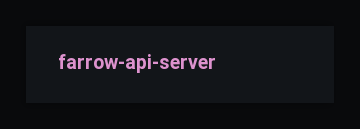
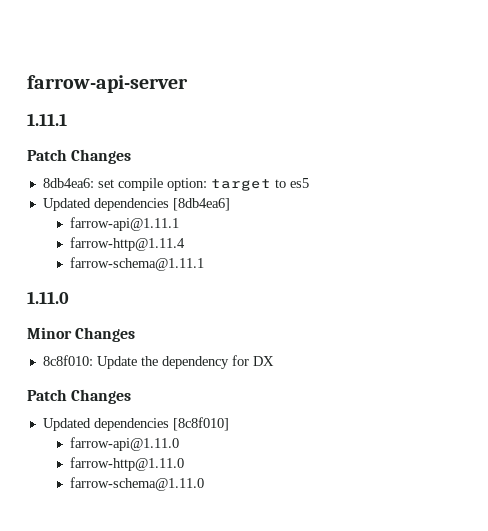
(216, 63) none -> [27,113,67,126] [27,149,132,164] [42,178,309,191] [42,198,230,211] [69,217,179,231] [69,237,185,251] [69,257,204,271] [27,291,69,304] [27,327,136,342] [42,355,274,369] [27,389,132,404] [42,417,229,431] [69,437,179,451] [69,457,184,471] [69,477,204,491] // 1.11.1 // Patch Changes // 8db4ea6: set compile option: target to es5 // Updated dependencies [8db4ea6] // farrow-api@1.11.1 // farrow-http@1.11.4 // farrow-schema@1.11.1 // 1.11.0 // Minor Changes // 8c8f010: Update the dependency for DX // Patch Changes // Updated dependencies [8c8f010] // farrow-api@1.11.0 // farrow-http@1.11.0 // farrow-schema@1.11.0

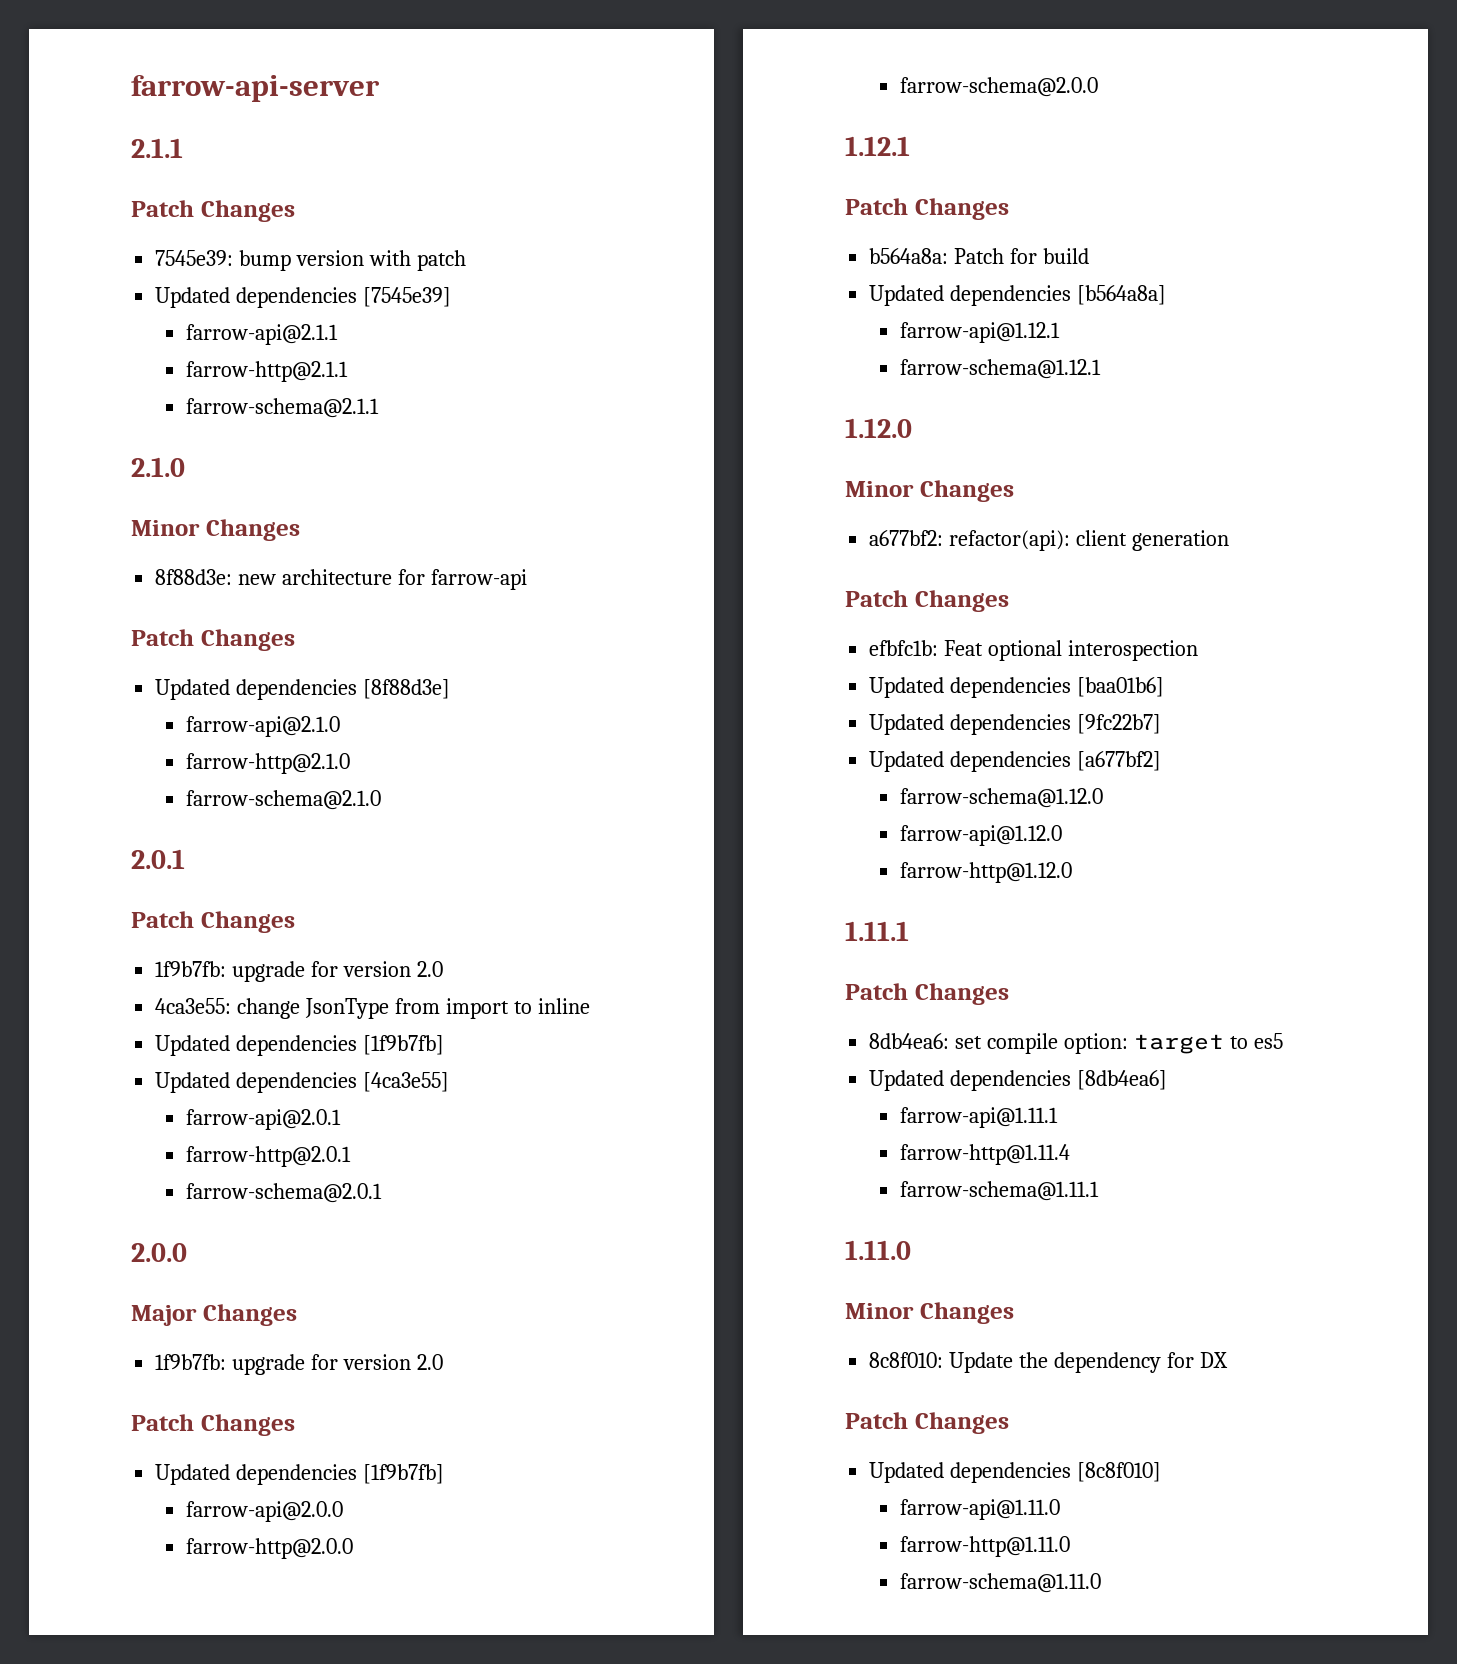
(188, 84) none -> [131,138,183,158] [131,200,295,222] [155,250,466,271] [155,287,452,308] [185,324,338,345] [185,361,348,382] [185,398,379,418] [131,457,185,477] [131,519,300,541] [155,569,527,590] [131,629,295,651] [155,679,451,700] [185,716,340,737] [185,753,350,774] [185,790,381,810] [131,849,185,869] [131,911,295,933] [155,961,443,982] [155,998,590,1019] [155,1035,445,1056] [155,1072,450,1093] [185,1109,341,1130] [185,1146,351,1167] [185,1183,382,1203] [131,1243,187,1262] [131,1304,297,1326] [155,1354,443,1375] [131,1414,295,1436] [155,1464,445,1485] [185,1501,343,1522] [185,1538,353,1559] [899,77,1098,97] [845,136,910,156] [845,198,1009,220] [869,248,1090,264] [869,285,1167,306] [899,322,1060,343] [899,359,1101,379] [845,418,912,438] [845,480,1014,502] [869,530,1230,551] [845,590,1009,612] [869,640,1199,661] [869,677,1165,698] [869,714,1162,735] [869,751,1162,772] [899,788,1103,808] [899,825,1062,846] [899,862,1072,883] // 2.1.1 // Patch Changes // 7545e39: bump version with patch // Updated dependencies [7545e39] // farrow-api@2.1.1 // farrow-http@2.1.1 // farrow-schema@2.1.1 // 2.1.0 // Minor Changes // 8f88d3e: new architecture for farrow-api // Patch Changes // Updated dependencies [8f88d3e] // farrow-api@2.1.0 // farrow-http@2.1.0 // farrow-schema@2.1.0 // 2.0.1 // Patch Changes // 1f9b7fb: upgrade for version 2.0 // 4ca3e55: change JsonType from import to inline // Updated dependencies [1f9b7fb] // Updated dependencies [4ca3e55] // farrow-api@2.0.1 // farrow-http@2.0.1 // farrow-schema@2.0.1 // 2.0.0 // Major Changes // 1f9b7fb: upgrade for version 2.0 // Patch Changes // Updated dependencies [1f9b7fb] // farrow-api@2.0.0 // farrow-http@2.0.0 // farrow-schema@2.0.0 // 1.12.1 // Patch Changes // b564a8a: Patch for build // Updated dependencies [b564a8a] // farrow-api@1.12.1 // farrow-schema@1.12.1 // 1.12.0 // Minor Changes // a677bf2: refactor(api): client generation // Patch Changes // efbfc1b: Feat optional interospection // Updated dependencies [baa01b6] // Updated dependencies [9fc22b7] // Updated dependencies [a677bf2] // farrow-schema@1.12.0 // farrow-api@1.12.0 // farrow-http@1.12.0

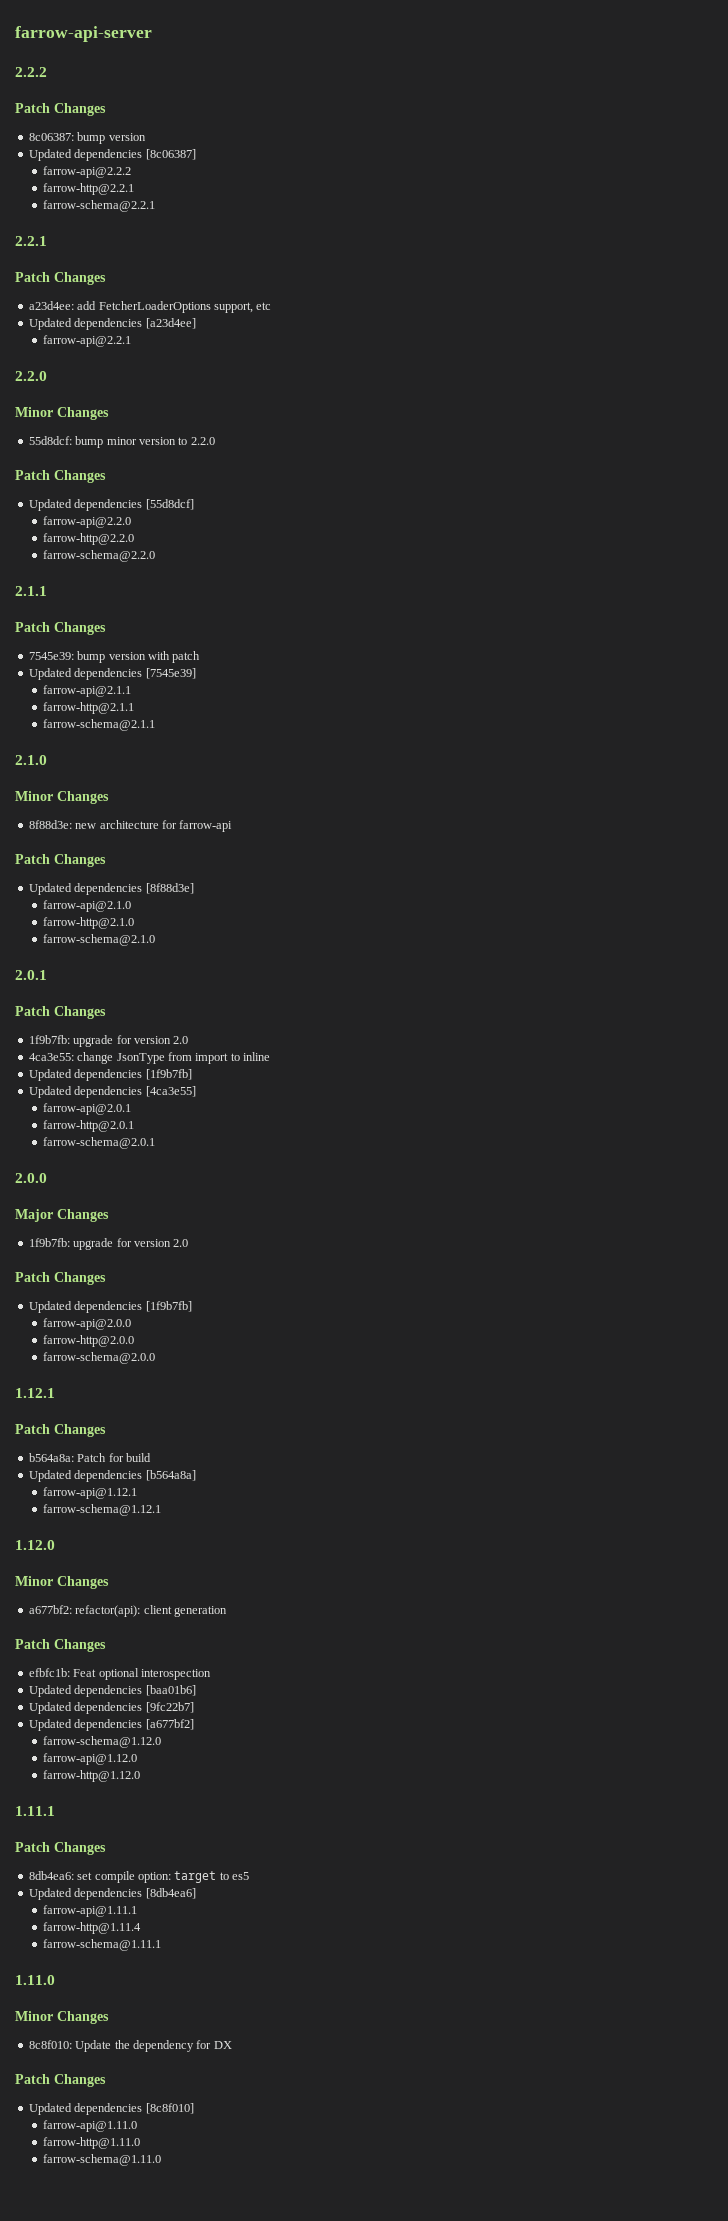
(380, 88) none -> [15,67,47,77] [15,103,106,116] [28,132,146,144] [28,149,196,161] [42,166,131,178] [42,183,134,195] [42,200,155,212] [15,236,47,246] [15,272,106,285] [28,301,272,313] [28,318,196,330] [42,335,131,347] [15,371,47,381] [15,407,109,420] [28,436,215,448] [15,470,106,483] [28,499,194,511] [42,516,131,528] [42,533,134,545] [42,550,155,562] // 2.2.2 // Patch Changes // 8c06387: bump version // Updated dependencies [8c06387] // farrow-api@2.2.2 // farrow-http@2.2.1 // farrow-schema@2.2.1 // 2.2.1 // Patch Changes // a23d4ee: add FetcherLoaderOptions support, etc // Updated dependencies [a23d4ee] // farrow-api@2.2.1 // 2.2.0 // Minor Changes // 55d8dcf: bump minor version to 2.2.0 // Patch Changes // Updated dependencies [55d8dcf] // farrow-api@2.2.0 // farrow-http@2.2.0 // farrow-schema@2.2.0

